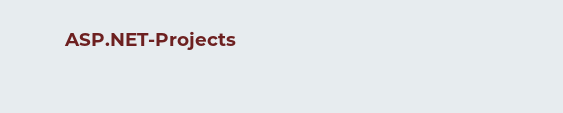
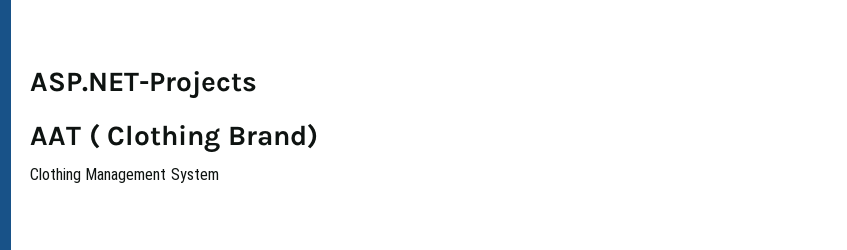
(236, 40) none -> [30,123,318,153] [30,168,219,183] // AAT ( Clothing Brand) // Clothing Management System

